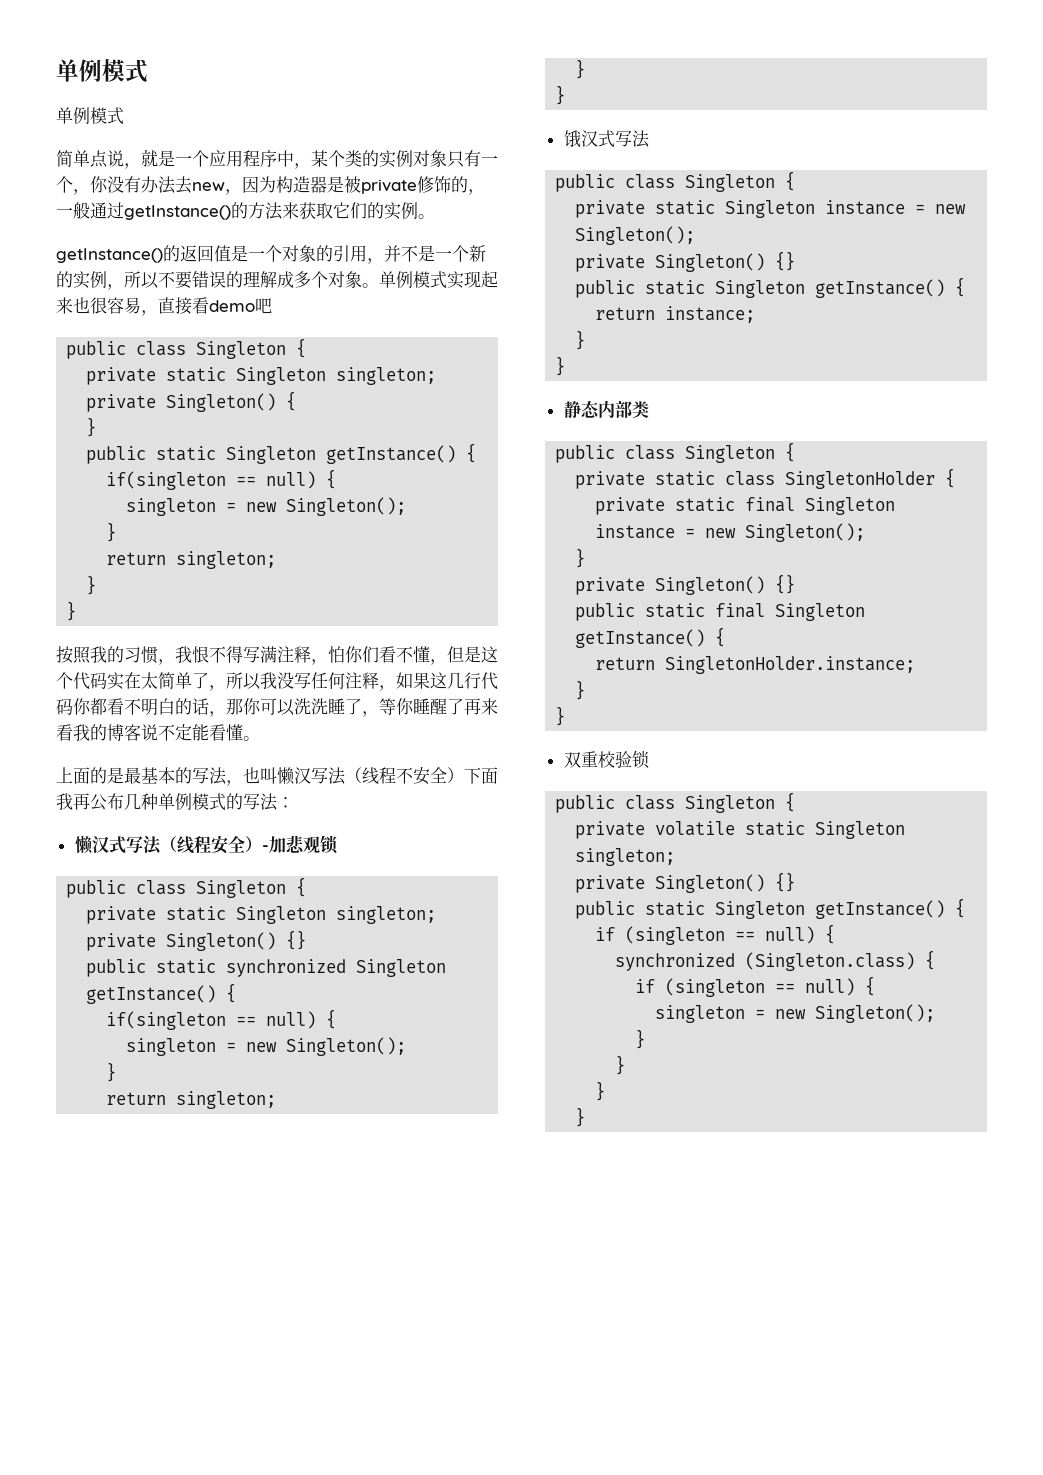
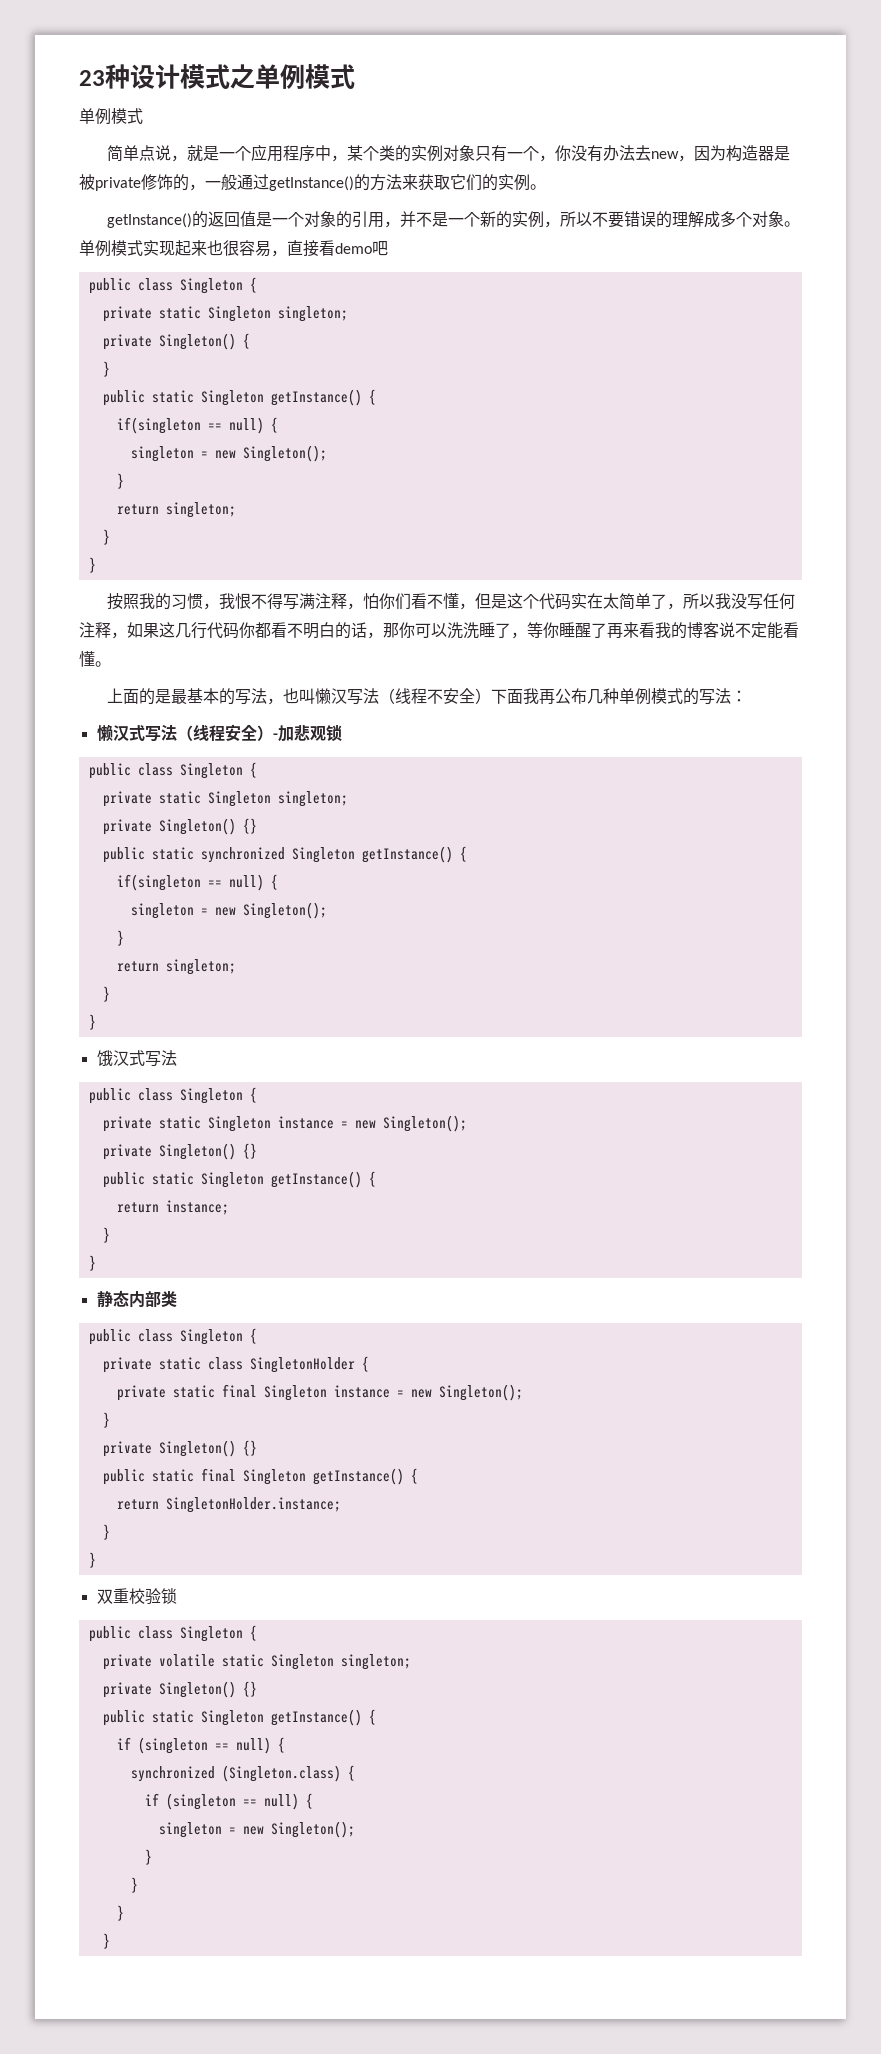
(56, 70) none -> [79,64,255,89] 23种设计模式之

